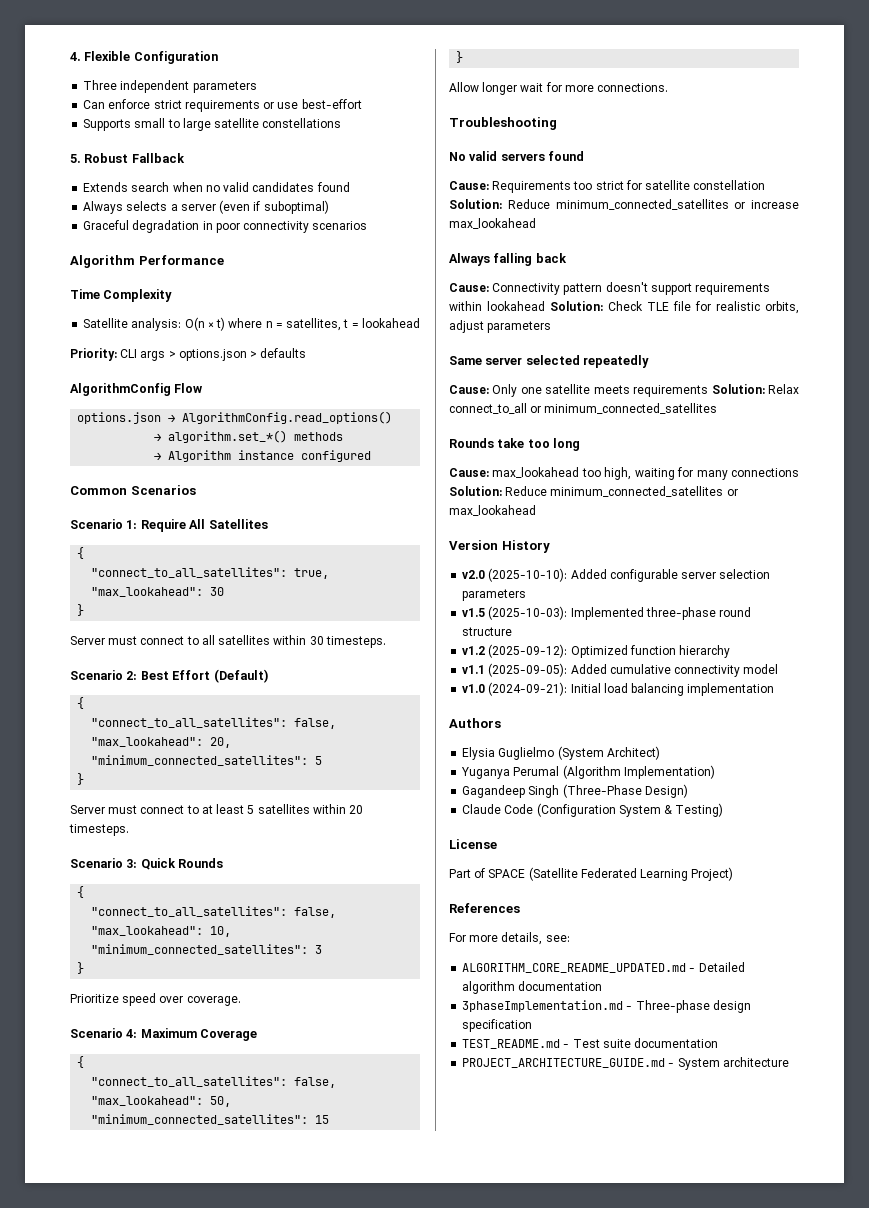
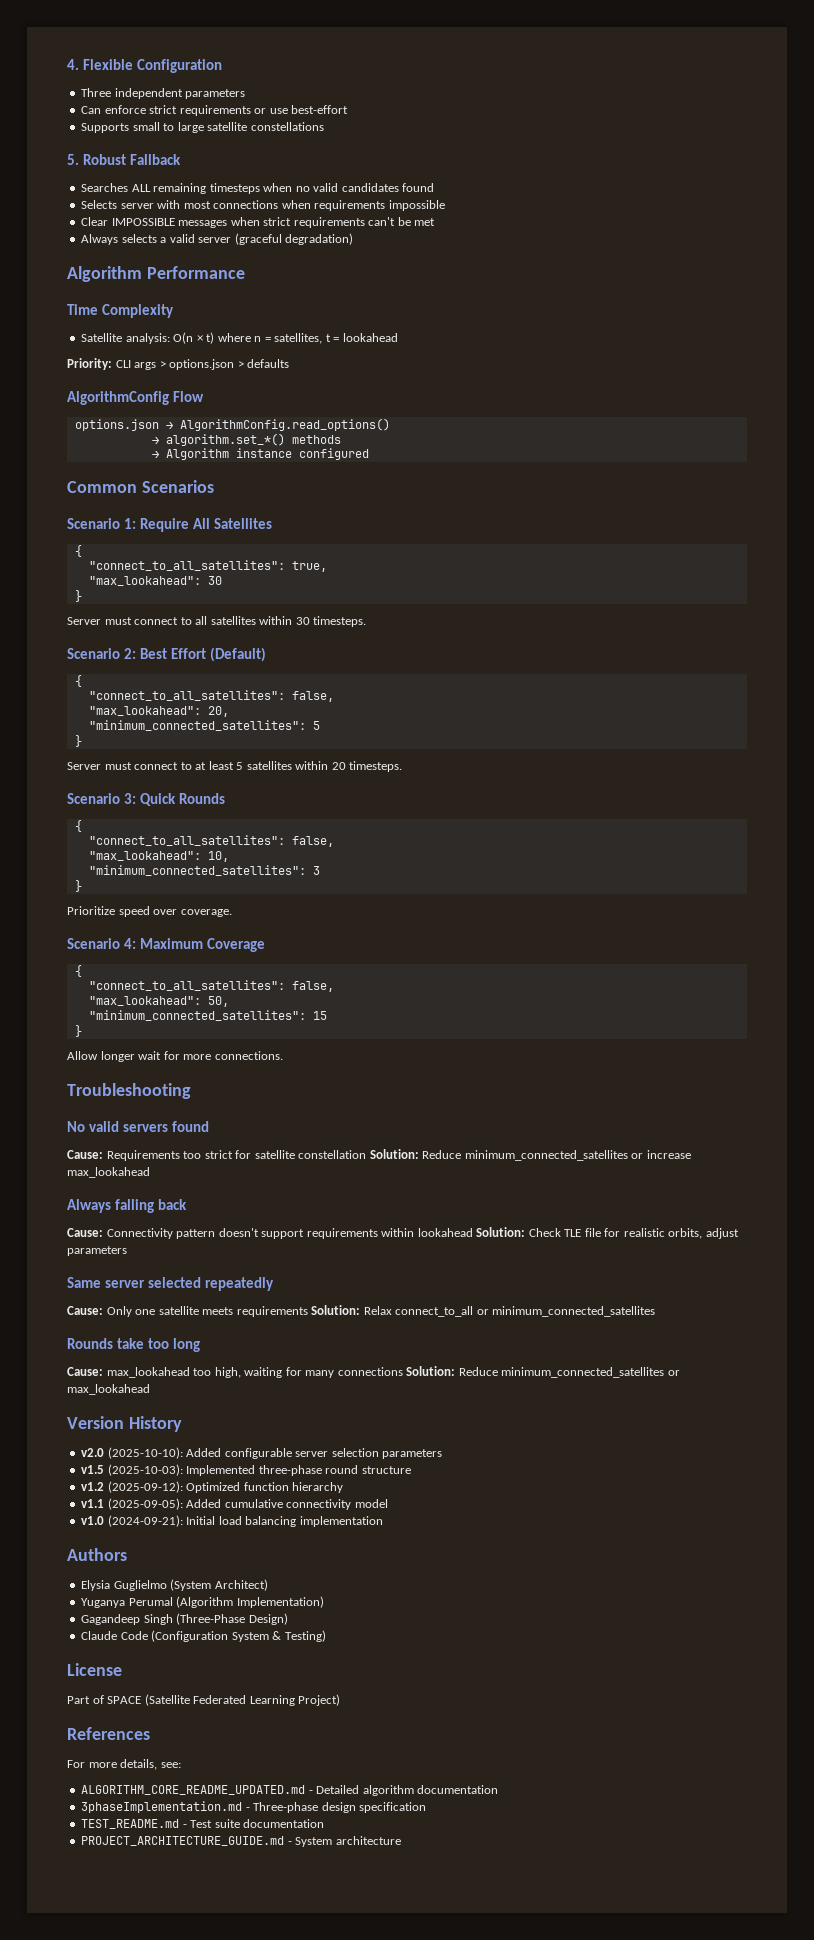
[83,182,170,192] Extends search -> [81,183,260,194] Searches ALL remaining timesteps
[83,200,329,214] [83,220,368,233] Always selects a server (even if suboptimal) // Graceful degradation in poor connectivity scenarios -> [81,200,445,211] [81,217,436,228] [81,233,354,245] Selects server with most connections when requirements impossible // Clear IMPOSSIBLE messages when strict requirements can't be met // Always selects a valid server (graceful degradation)

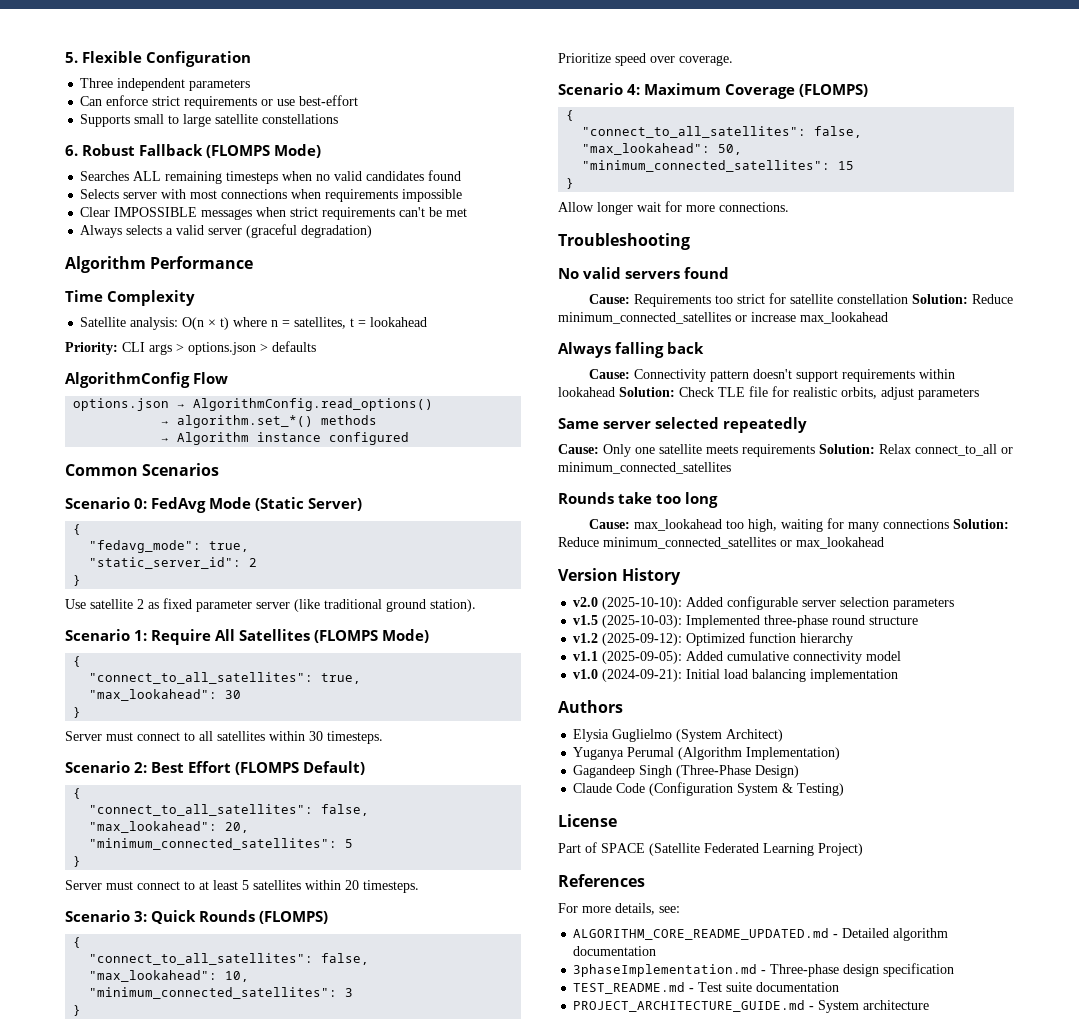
[67,59,79,70] 4. -> [65,52,78,63] 5.
[67,154,79,165] 5. -> [65,145,78,156] 6.
(182, 159) none -> [206,144,321,158] (FLOMPS Mode)
(214, 486) none -> [65,497,362,513] [73,524,82,535] [89,540,250,553] [89,557,258,569] [73,575,82,586] [65,598,476,612] // Scenario 0: FedAvg Mode (Static Server) // { // "fedavg_mode": true, // "static_server_id": 2 // } // Use satellite 2 as fixed parameter server (like traditional ground station).
(273, 523) none -> [314,629,429,643] (FLOMPS Mode)
[210,647,267,662] (Default) -> [235,761,365,775] (FLOMPS Default)
(226, 798) none -> [259,911,328,924] (FLOMPS)
(266, 945) none -> [799,84,868,97] (FLOMPS)

